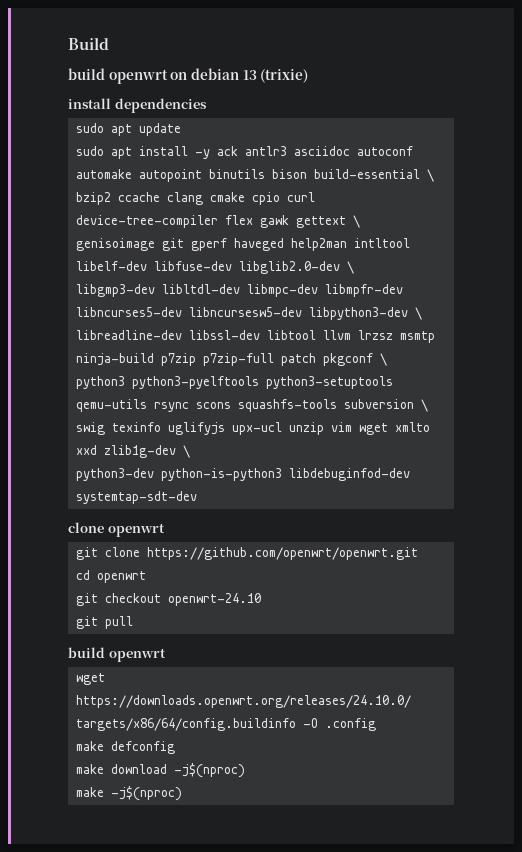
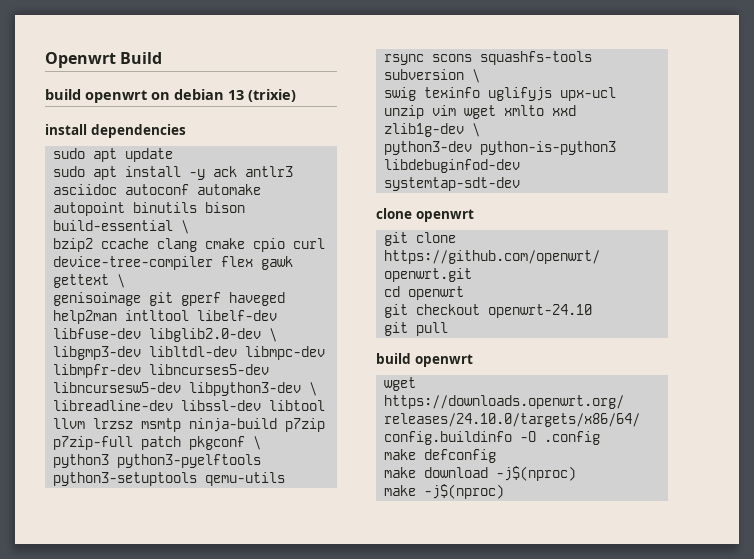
(68, 43) none -> [45,52,116,68] Openwrt

